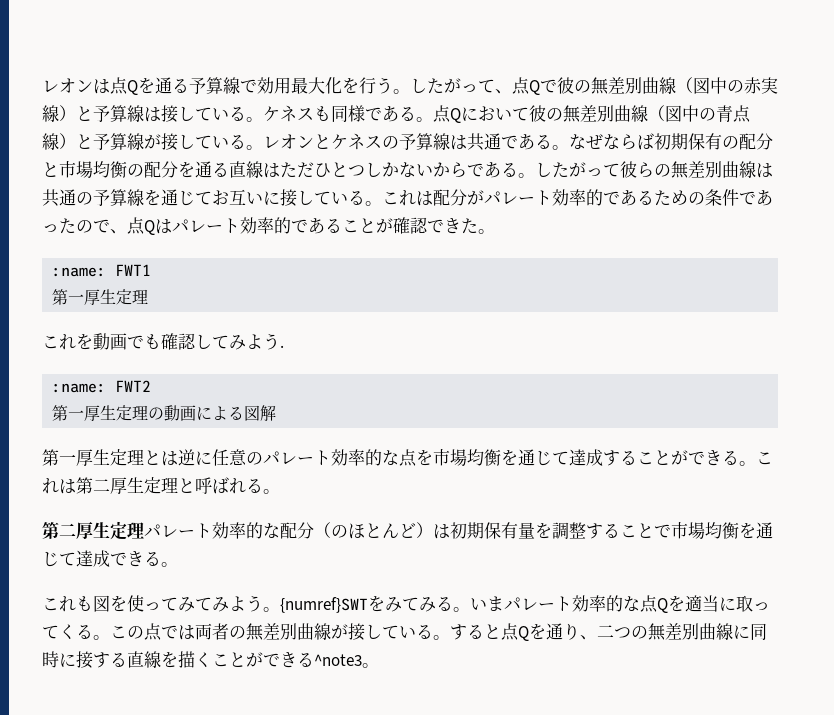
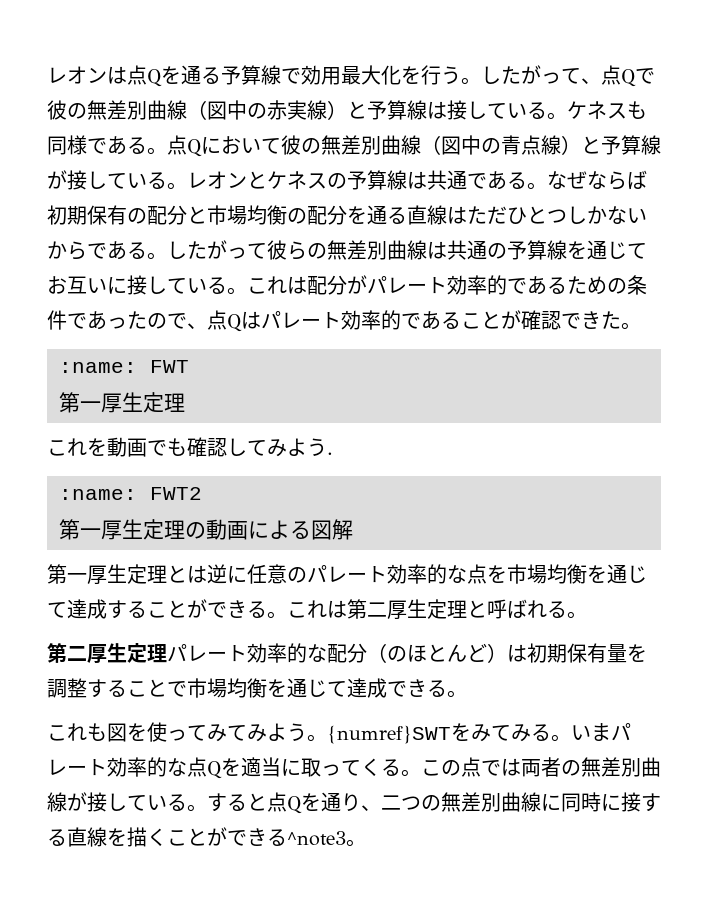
[115,264,152,276] FWT1 -> [150,360,189,373] FWT

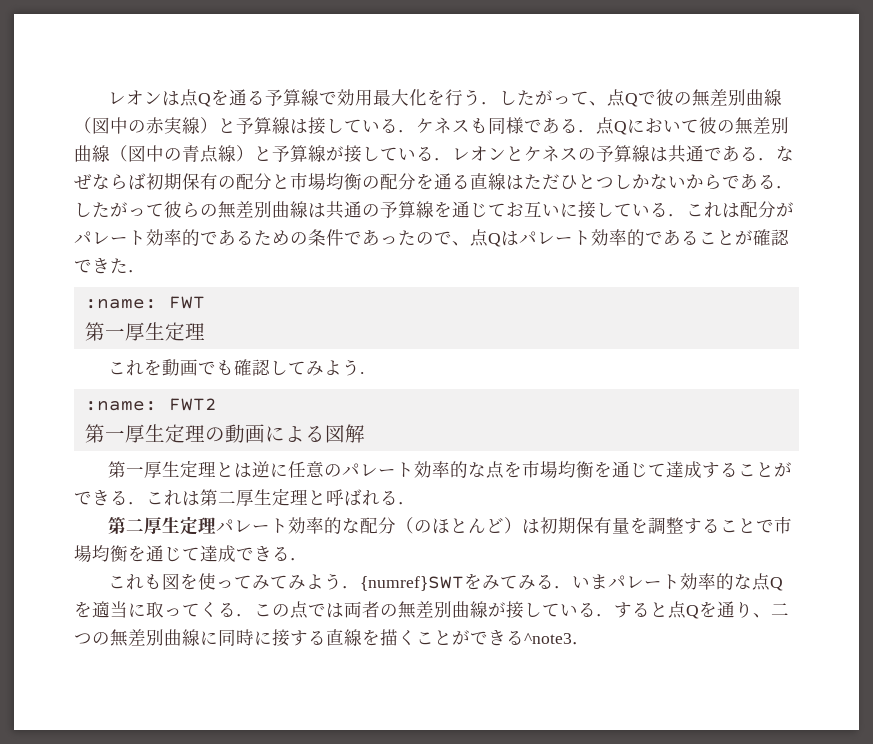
[461,77,481,85] 。 -> [480,102,499,105] ．
[547,112,567,120] 。 -> [398,130,416,133] ．
[147,147,167,155] 。 -> [578,130,596,133] ．
[167,182,187,190] 。 -> [434,158,452,161] ．
[527,182,547,190] 。 -> [758,158,776,161] ．
[147,252,167,260] 。 -> [776,186,794,189] ．
[227,287,247,295] 。 -> [668,214,686,217] ．
[621,322,641,330] 。 -> [128,270,146,273] ．
[267,611,287,619] 。 -> [128,502,146,505] ．
[567,611,587,619] 。 -> [398,502,416,505] ．
[447,690,467,698] 。 -> [290,558,308,561] ．
[307,734,327,742] 。 -> [341,586,360,589] ．
[551,734,571,742] 。 -> [553,586,572,589] ．
[401,769,421,777] 。 -> [236,614,254,617] ．
[187,804,207,812] 。 -> [596,614,614,617] ．
[346,839,366,847] 。 -> [572,642,590,645] ．

